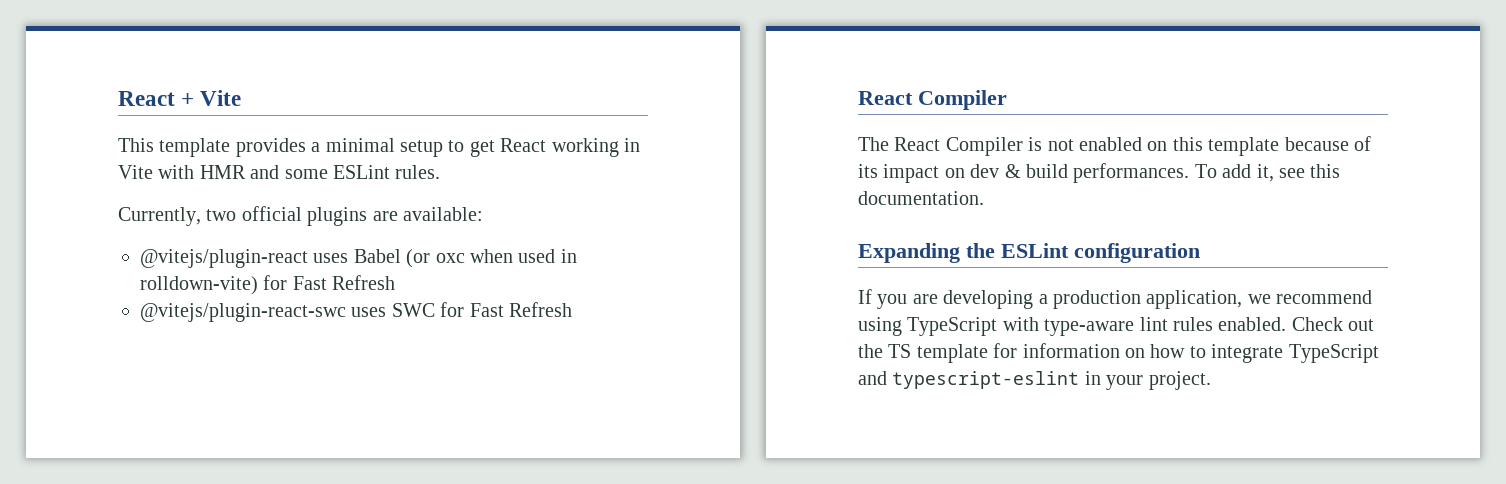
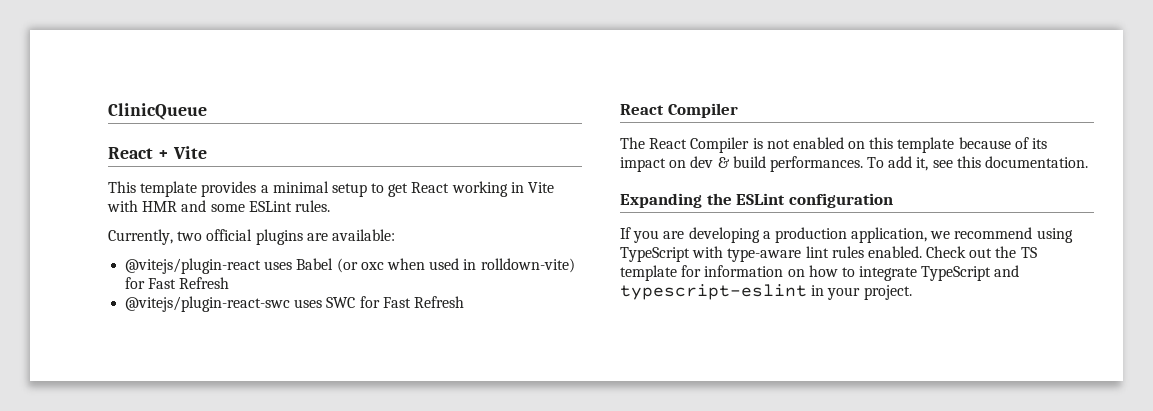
(118, 98) none -> [108,103,207,120] ClinicQueue //

